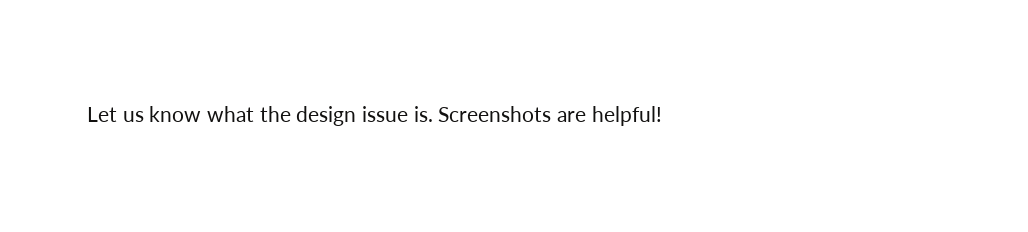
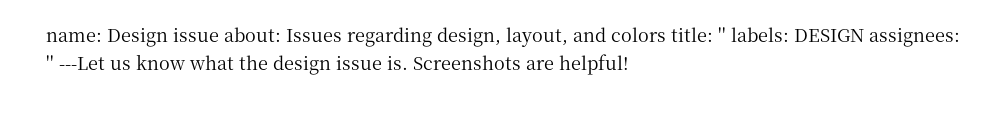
[87,107,117,122] Let -> [46,27,960,47] [46,55,105,70] name: Design issue about: Issues regarding design, layout, and colors title: '' labels: DESIGN assignees: '' ---Let

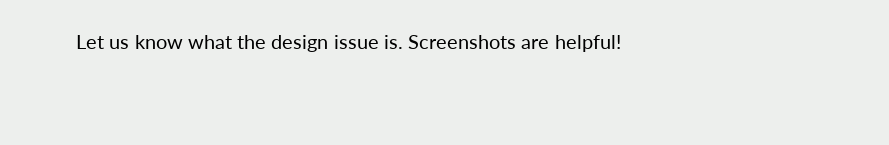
[46,27,960,47] [46,55,105,70] name: Design issue about: Issues regarding design, layout, and colors title: '' labels: DESIGN assignees: '' ---Let -> [76,35,104,49] Let

